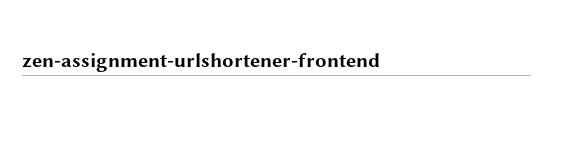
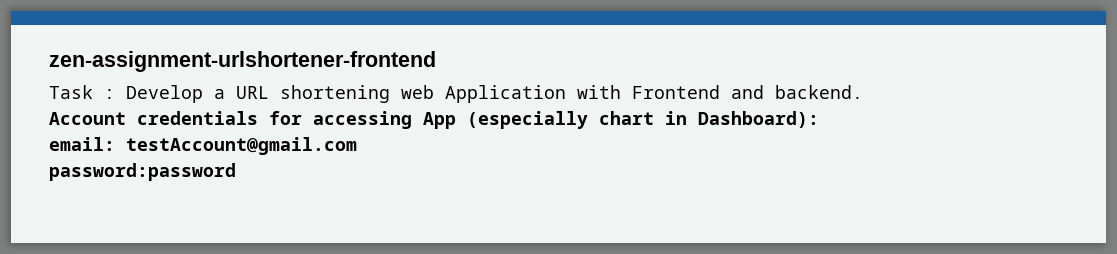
(380, 62) none -> [49,85,863,103] [49,111,819,129] [49,137,357,155] [49,163,236,181] // Task : Develop a URL shortening web Application with Frontend and backend. // Account credentials for accessing App (especially chart in Dashboard): // email: testAccount@gmail.com // password:password

